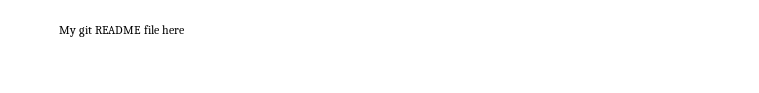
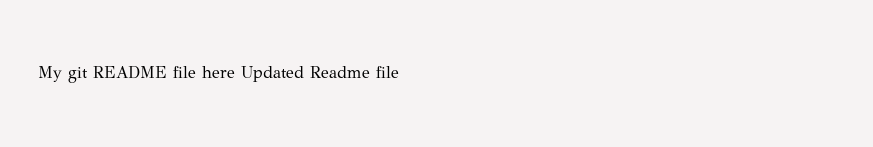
(185, 29) none -> [241,66,399,82] Updated Readme file

